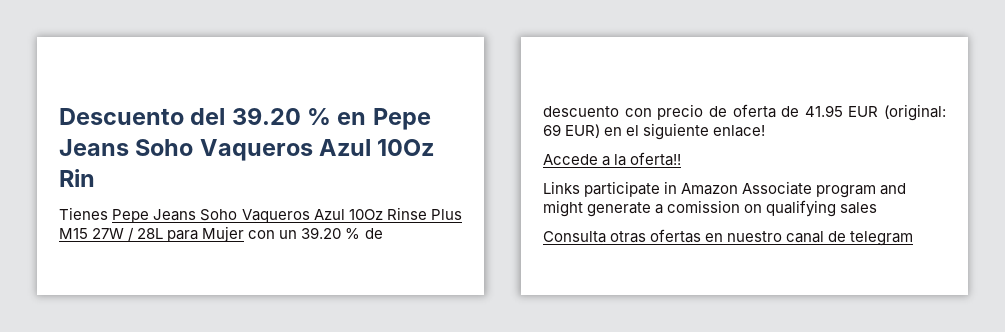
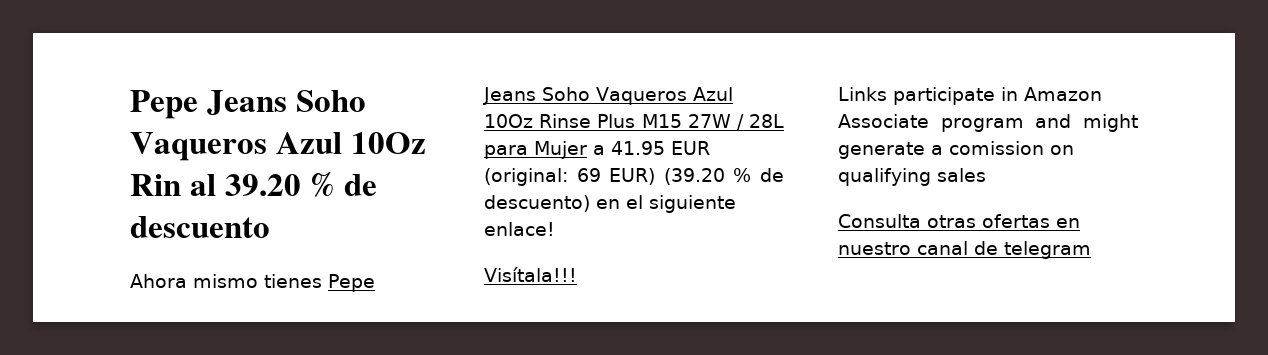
[59,107,367,126] Descuento del 39.20 % en -> (130, 104) none
[59,207,108,220] // Tienes -> [189,171,377,197] [130,216,270,238] [130,274,322,288] al 39.20 % de descuento // Ahora mismo tienes
[248,227,383,239] [543,104,800,120] con un 39.20 % de descuento con precio de oferta de -> [593,145,605,155] a
(601, 131) none -> [663,168,784,185] [484,195,590,212] (39.20 % de descuento)
[543,152,682,166] Accede a la oferta!! -> [484,267,577,282] Visítala!!!

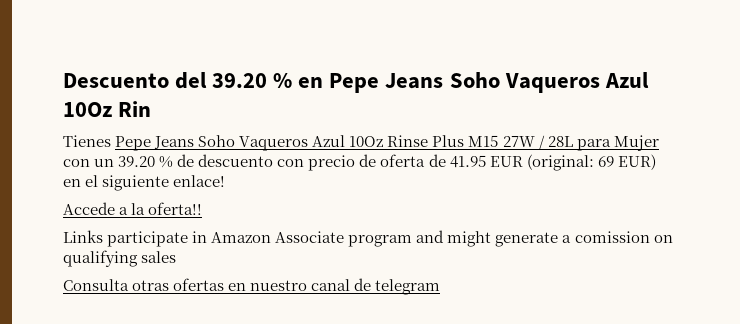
(130, 104) none -> [63,72,324,89] Descuento del 39.20 % en
[189,171,377,197] [130,216,270,238] [130,274,322,288] al 39.20 % de descuento // Ahora mismo tienes -> [63,135,111,147] // Tienes
[593,145,605,155] a -> [63,154,446,171] con un 39.20 % de descuento con precio de oferta de
[663,168,784,185] [484,195,590,212] (39.20 % de descuento) -> (656, 162) none
[484,267,577,282] Visítala!!! -> [63,202,203,215] Accede a la oferta!!

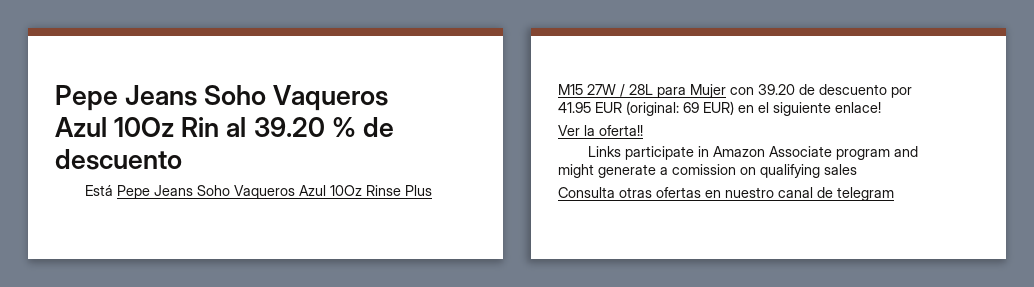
[63,72,324,89] Descuento del 39.20 % en -> (55, 98) none
[63,135,111,147] // Tienes -> [226,117,394,137] [55,149,182,170] [84,185,113,196] al 39.20 % de descuento // Está
[94,154,446,171] un 39.20 % de descuento con precio de oferta de -> [758,84,912,98] 39.20 de descuento por
[63,202,129,215] Accede a -> [558,125,580,136] Ver

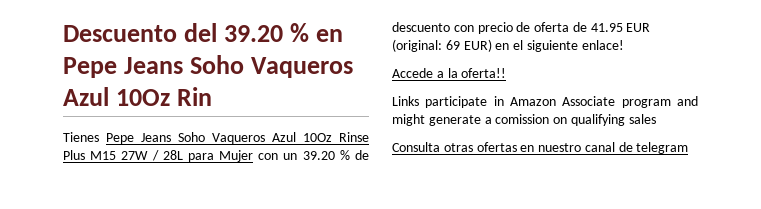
(55, 98) none -> [63,23,343,42] Descuento del 39.20 % en
[226,117,394,137] [55,149,182,170] [84,185,113,196] al 39.20 % de descuento // Está -> [63,132,99,142] // Tienes
[758,84,912,98] 39.20 de descuento por -> [283,150,369,160] [392,22,587,34] un 39.20 % de descuento con precio de oferta de
[558,125,580,136] Ver -> [392,68,444,78] Accede a

